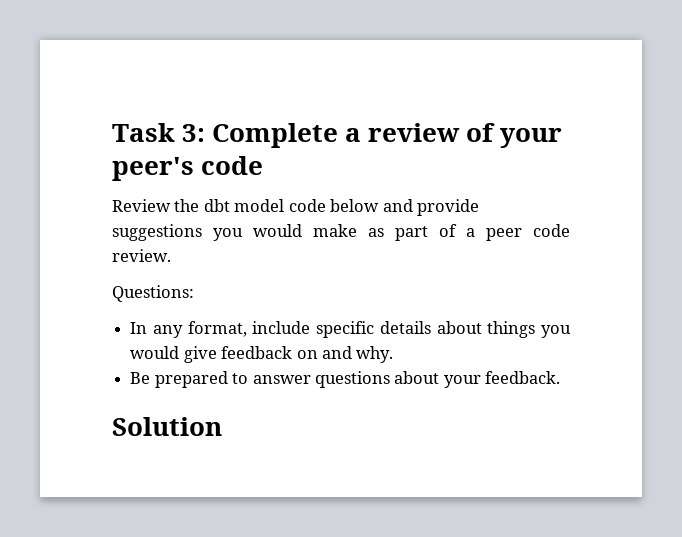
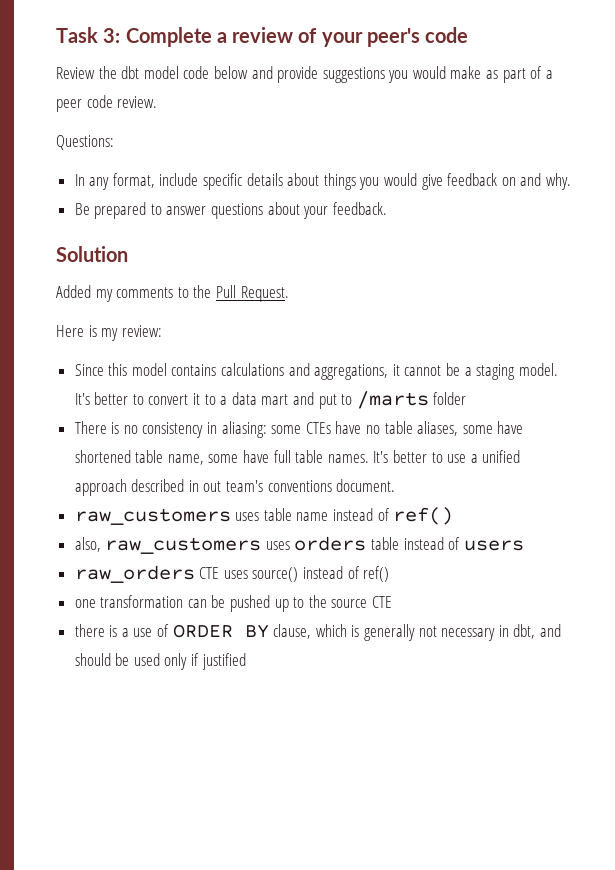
(222, 426) none -> [56,285,289,302] [56,325,162,341] [74,363,558,380] [74,391,467,409] [74,421,524,438] [74,450,521,465] [74,479,396,496] [74,507,454,525] [74,536,524,554] [74,565,390,583] [74,595,393,612] [74,624,561,641] [74,653,246,670] // Added my comments to the Pull Request. // Here is my review: // Since this model contains calculations and aggregations, it cannot be a staging model. It's better to convert it to a data mart and put to /marts folder // There is no consistency in aliasing: some CTEs have no table aliases, some have shortened table name, some have full table names. It's better to use a unified approach described in out team's conventions document. // raw_customers uses table name instead of ref() // also, raw_customers uses orders table instead of users // raw_orders CTE uses source() instead of ref() // one transformation can be pushed up to the source CTE // there is a use of ORDER BY clause, which is generally not necessary in dbt, and should be used only if justified

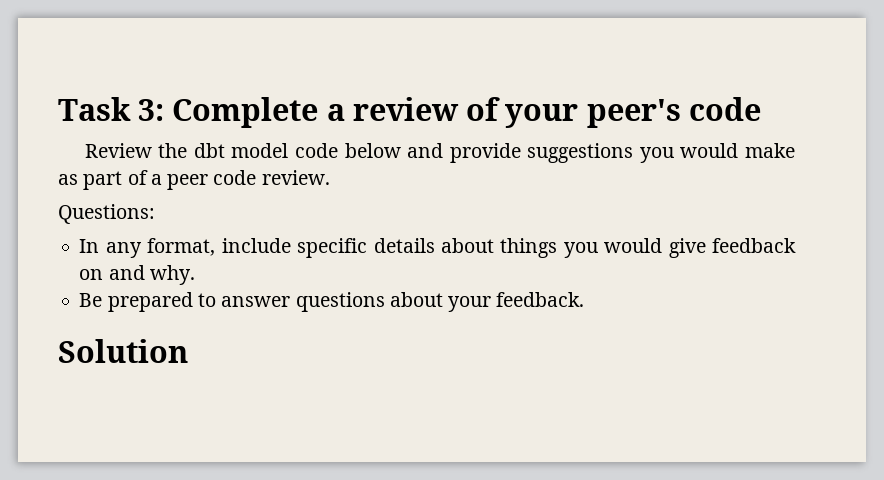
[56,285,289,302] [56,325,162,341] [74,363,558,380] [74,391,467,409] [74,421,524,438] [74,450,521,465] [74,479,396,496] [74,507,454,525] [74,536,524,554] [74,565,390,583] [74,595,393,612] [74,624,561,641] [74,653,246,670] // Added my comments to the Pull Request. // Here is my review: // Since this model contains calculations and aggregations, it cannot be a staging model. It's better to convert it to a data mart and put to /marts folder // There is no consistency in aliasing: some CTEs have no table aliases, some have shortened table name, some have full table names. It's better to use a unified approach described in out team's conventions document. // raw_customers uses table name instead of ref() // also, raw_customers uses orders table instead of users // raw_orders CTE uses source() instead of ref() // one transformation can be pushed up to the source CTE // there is a use of ORDER BY clause, which is generally not necessary in dbt, and should be used only if justified -> (188, 351) none

